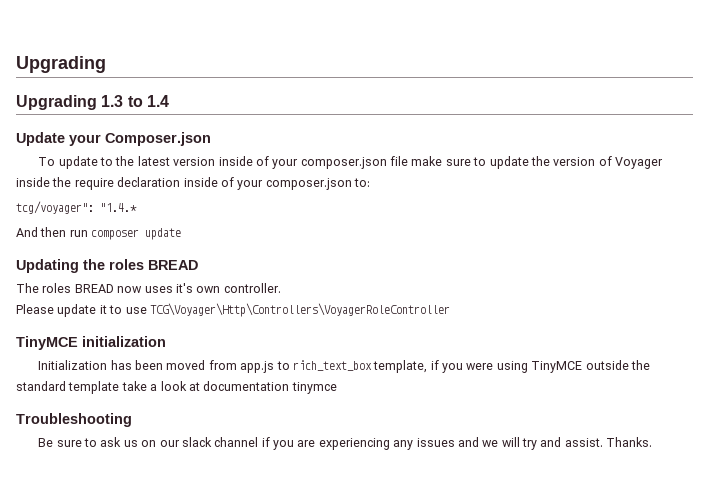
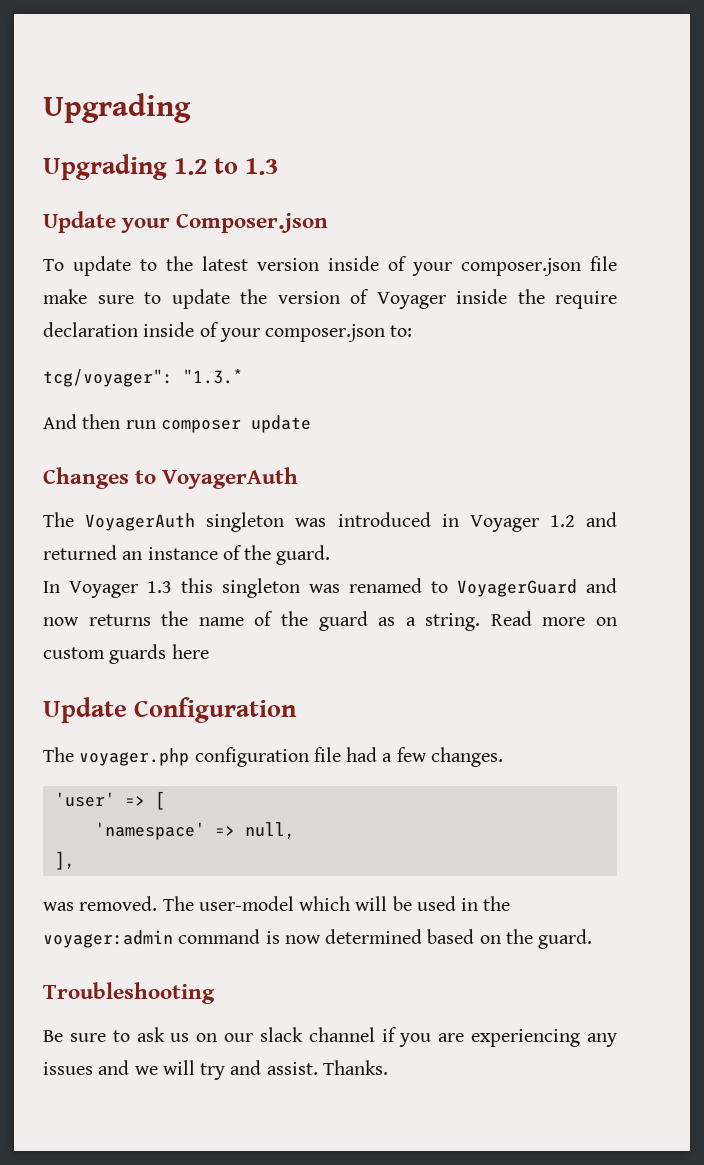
[101,95,169,107] 1.3 to 1.4 -> [174,158,279,175] 1.2 to 1.3
[100,203,137,212] "1.4.* -> [183,369,243,384] "1.3.*
[16,259,198,273] [16,283,281,293] [16,303,450,317] [16,336,166,350] [38,360,650,373] [16,381,337,394] Updating the roles BREAD // The roles BREAD now uses it's own controller. // Please update it to use TCG\Voyager\Http\Controllers\VoyagerRoleController // TinyMCE initialization // Initialization has been moved from app.js to rich_text_box template, if you were using TinyMCE outside the standard template take a look at documentation tinymce -> [43,467,299,489] [43,512,617,532] [43,545,331,565] [43,578,617,598] [43,611,617,631] [43,644,209,664] [43,697,298,723] [43,747,503,767] [54,791,165,810] [94,822,295,840] [54,851,75,870] [43,896,511,911] [43,929,593,949] Changes to VoyagerAuth // The VoyagerAuth singleton was introduced in Voyager 1.2 and returned an instance of the guard. // In Voyager 1.3 this singleton was renamed to VoyagerGuard and now returns the name of the guard as a string. Read more on custom guards here // Update Configuration // The voyager.php configuration file had a few changes. // 'user' => [ // 'namespace' => null, // ], // was removed. The user-model which will be used in the voyager:admin command is now determined based on the guard.

